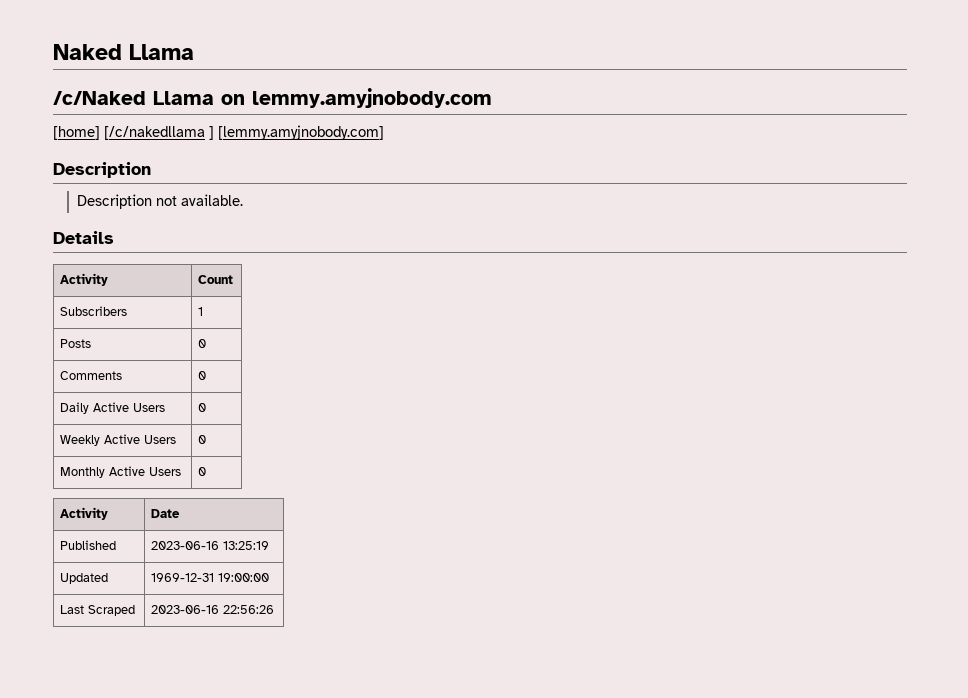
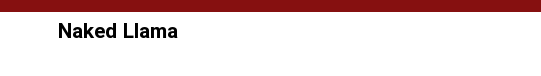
[53,88,492,108] [53,125,384,140] [53,162,151,178] [76,194,243,209] [53,231,114,244] [60,273,109,286] [198,275,234,284] [60,306,128,316] [198,307,204,316] [60,339,92,348] [198,339,207,348] [60,371,123,380] [198,371,207,380] [60,402,166,414] [198,403,207,412] [60,434,177,446] [198,435,207,444] [60,466,182,478] [198,467,207,476] [60,507,109,520] [151,509,181,518] [60,540,117,550] [151,541,270,550] [60,573,109,584] [151,573,270,582] [60,605,136,616] [151,605,275,614] // /c/Naked Llama on lemmy.amyjnobody.com // [home] [/c/nakedllama ] [lemmy.amyjnobody.com] // Description // Description not available. // Details // Activity | Count // Subscribers | 1 // Posts | 0 // Comments | 0 // Daily Active Users | 0 // Weekly Active Users | 0 // Monthly Active Users | 0 // Activity | Date // Published | 2023-06-16 13:25:19 // Updated | 1969-12-31 19:00:00 // Last Scraped | 2023-06-16 22:56:26 -> (178, 30) none

